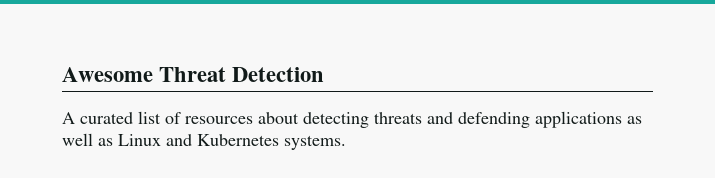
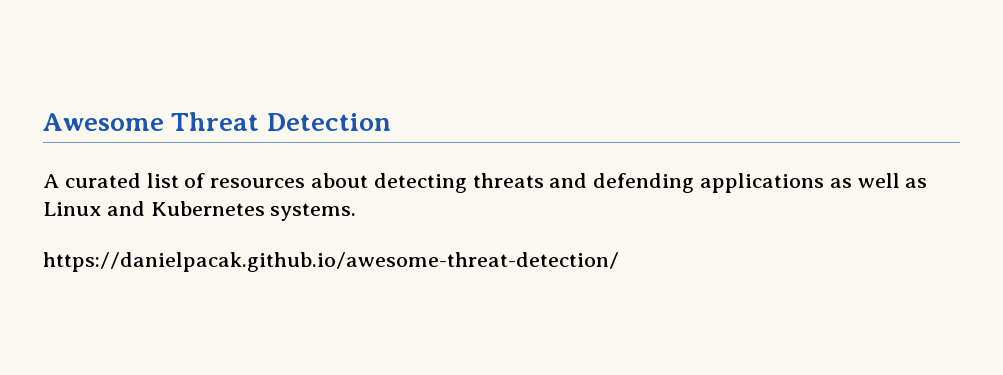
(346, 142) none -> [43,252,619,272] // https://danielpacak.github.io/awesome-threat-detection/

